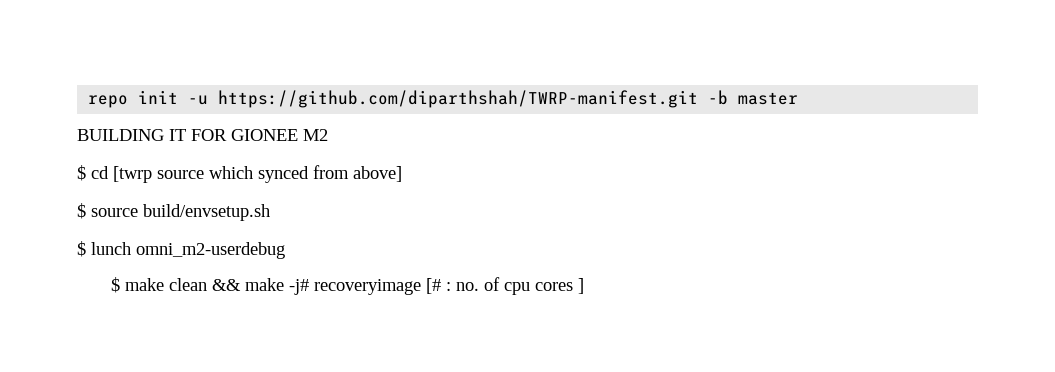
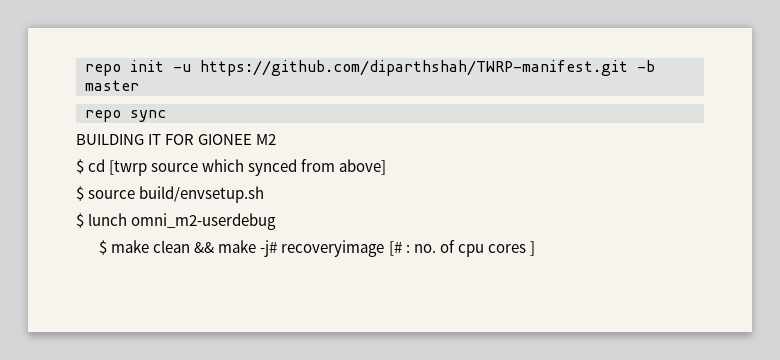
(799, 98) none -> [85,110,166,122] // repo sync

